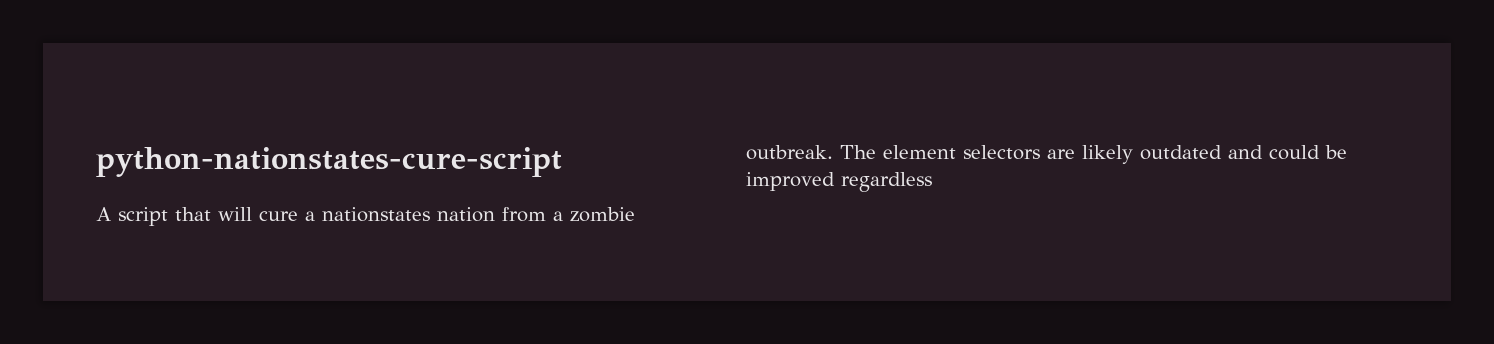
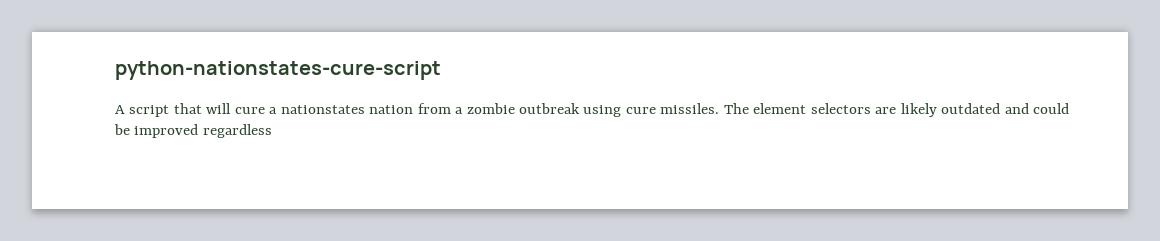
[746,145,833,160] outbreak. -> [519,103,720,117] outbreak using cure missiles.

